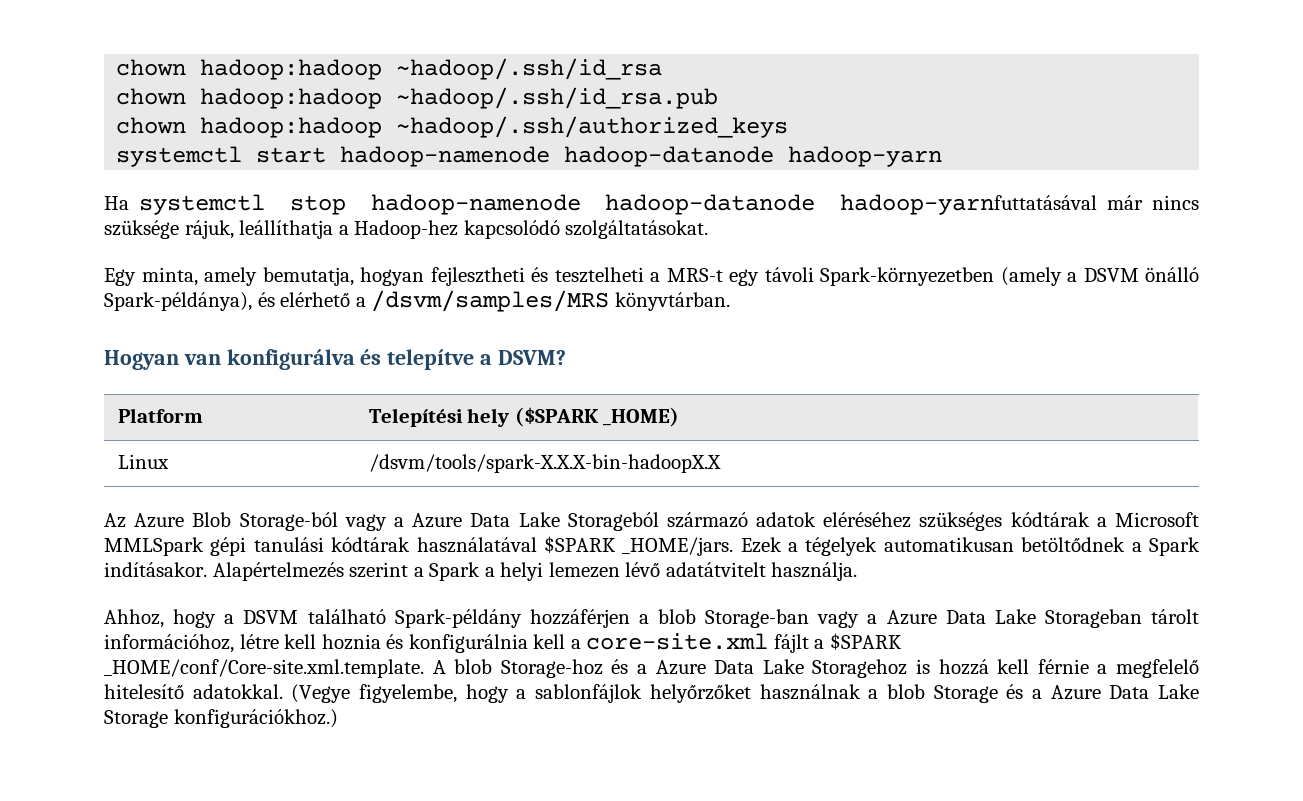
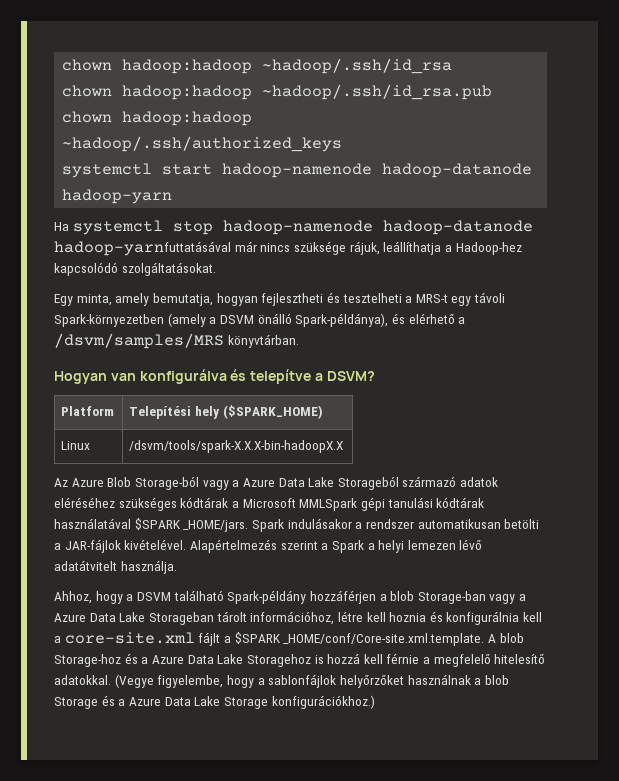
[514,407,680,427] ($SPARK _HOME) -> [222,405,323,419] ($SPARK_HOME)
[740,537,1200,556] [104,562,207,577] Ezek a tégelyek automatikusan betöltődnek a Spark indításakor. -> [251,518,540,532] [54,539,187,553] Spark indulásakor a rendszer automatikusan betölti a JAR-fájlok kivételével.

